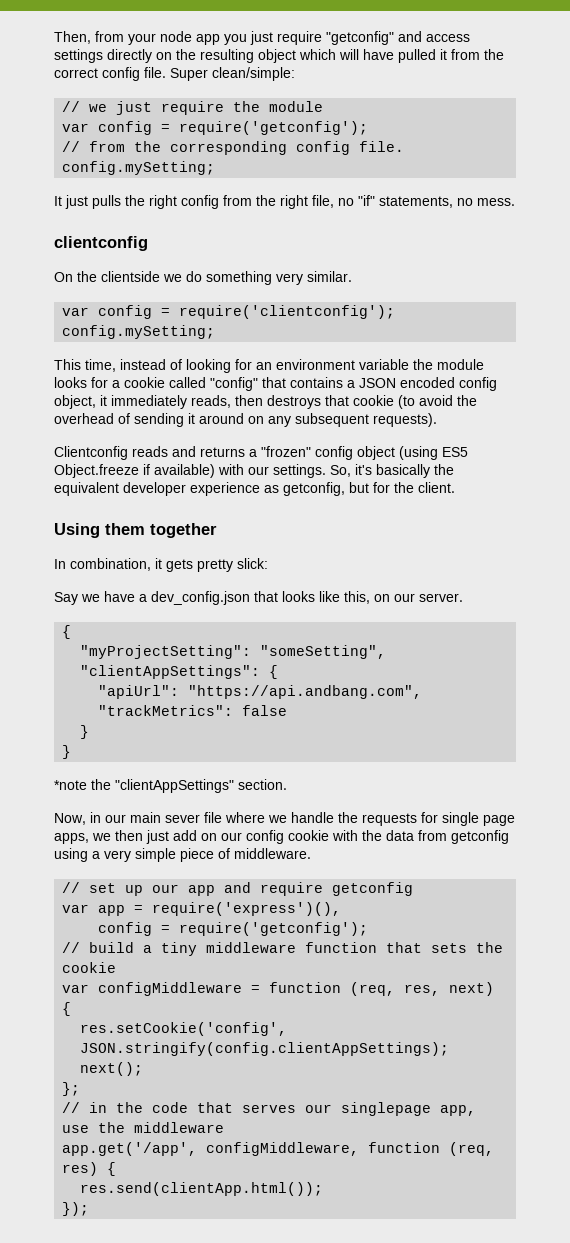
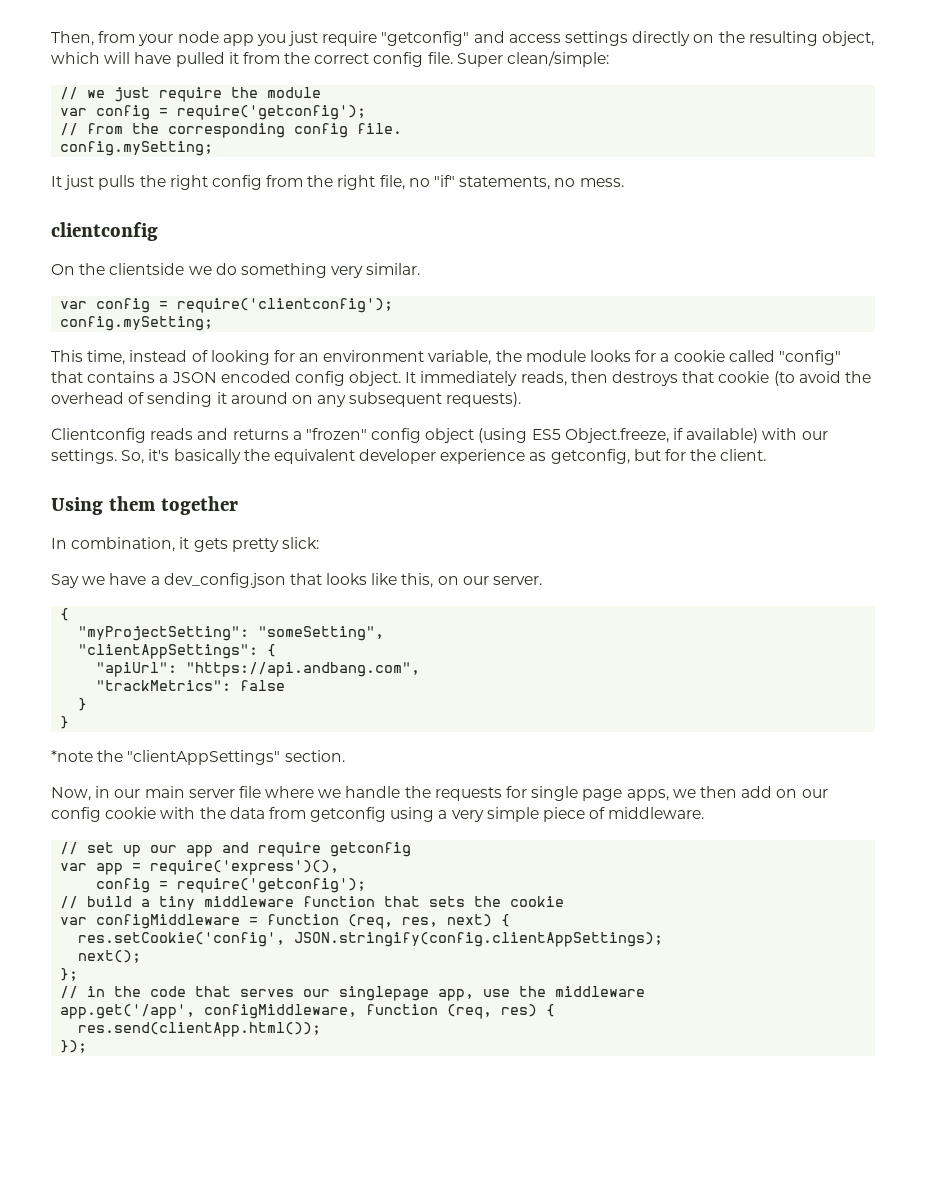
[258,49,296,63] object -> [821,31,874,46] object,
[359,359,409,370] variable -> [428,350,492,365] variable,
[54,395,107,409] object, it -> [349,371,417,386] object. It
[54,464,139,478] Object.freeze -> [564,428,669,443] Object.freeze,
[165,814,200,823] sever -> [188,789,235,798] server
[146,830,169,844] just -> (737, 792) none

